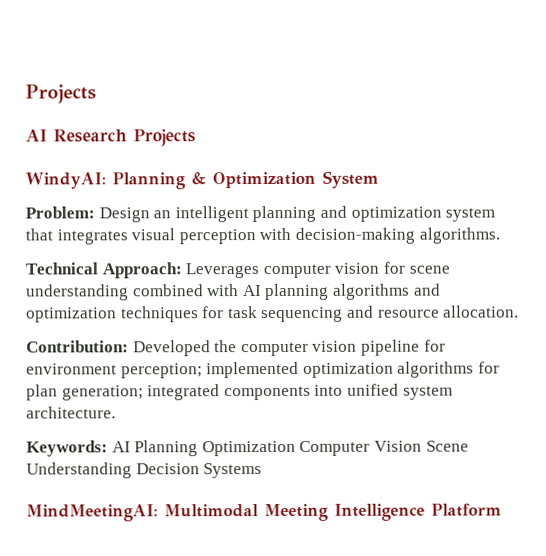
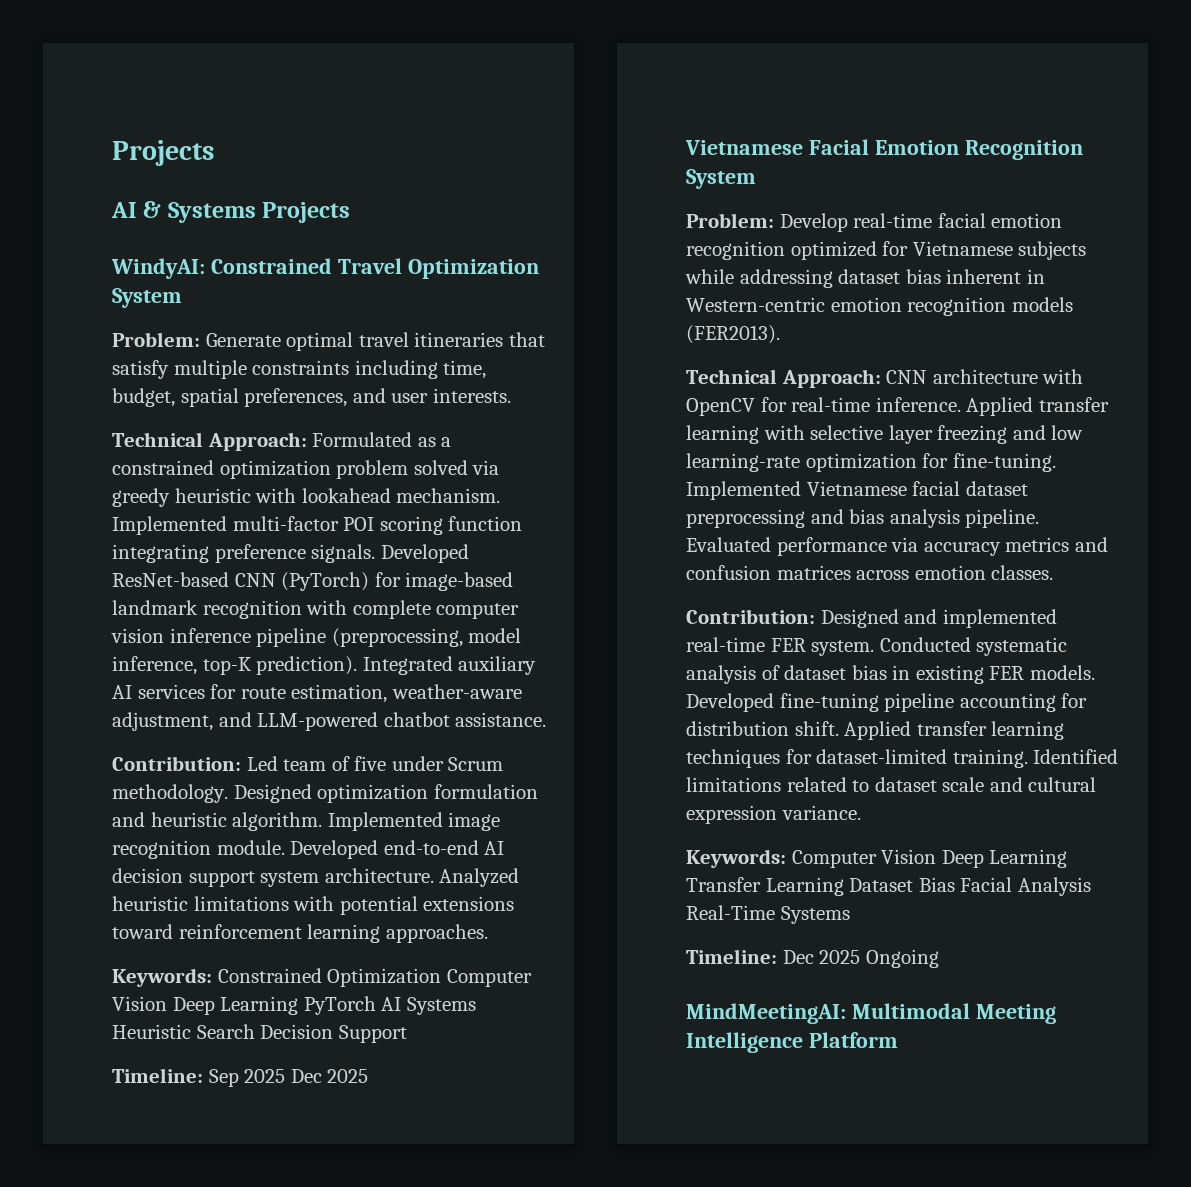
[53,129,127,143] Research -> [143,201,256,223] & Systems
[112,172,206,190] Planning & -> [210,258,402,274] Constrained Travel
[98,205,496,223] [25,227,500,245] [25,261,450,279] [26,283,441,301] [26,305,520,323] [26,339,446,357] [26,361,500,379] [26,383,453,401] [26,406,116,419] [26,440,199,457] Design an intelligent planning and optimization system that integrates visual perception with decision-making algorithms. // Technical Approach: Leverages computer vision for scene understanding combined with AI planning algorithms and optimization techniques for task sequencing and resource allocation. // Contribution: Developed the computer vision pipeline for environment perception; implemented optimization algorithms for plan generation; integrated components into unified system architecture. // Keywords: AI Planning -> [205,332,545,351] [112,360,487,379] [112,388,511,407] [112,432,452,451] [112,460,500,479] [112,488,501,507] [112,516,523,535] [112,544,469,563] [112,572,514,591] [112,600,520,619] [111,628,522,647] [112,656,537,675] [112,684,522,703] [112,712,547,731] [112,756,504,771] [112,784,538,803] [112,812,501,831] [112,840,505,859] [112,868,520,887] [112,896,515,915] [112,924,488,943] [112,968,322,987] Generate optimal travel itineraries that satisfy multiple constraints including time, budget, spatial preferences, and user interests. // Technical Approach: Formulated as a constrained optimization problem solved via greedy heuristic with lookahead mechanism. Implemented multi-factor POI scoring function integrating preference signals. Developed ResNet-based CNN (PyTorch) for image-based landmark recognition with complete computer vision inference pipeline (preprocessing, model inference, top-K prediction). Integrated auxiliary AI services for route estimation, weather-aware adjustment, and LLM-powered chatbot assistance. // Contribution: Led team of five under Scrum methodology. Designed optimization formulation and heuristic algorithm. Implemented image recognition module. Developed end-to-end AI decision support system architecture. Analyzed heuristic limitations with potential extensions toward reinforcement learning approaches. // Keywords: Constrained
[425,440,469,452] [26,462,263,479] Scene Understanding Decision Systems -> [172,996,476,1015] [112,1024,407,1043] [112,1068,369,1087] [685,139,1083,160] [686,169,756,189] [686,213,1063,232] [686,241,1087,260] [685,269,1045,288] [686,297,1073,316] [686,325,780,344] [686,369,1084,388] [686,397,1109,416] [686,425,1084,444] [686,453,1056,472] [686,481,1028,500] [686,509,1040,528] [686,537,1108,556] [686,565,1054,580] [686,609,1057,628] [686,637,1068,656] [686,665,1095,684] [686,693,1088,712] [686,721,1065,740] [686,749,1119,768] [686,777,1097,792] [686,805,861,824] [686,849,1068,868] [686,877,1091,896] [686,905,850,924] [686,949,939,968] Deep Learning PyTorch AI Systems Heuristic Search Decision Support // Timeline: Sep 2025 Dec 2025 // Vietnamese Facial Emotion Recognition System // Problem: Develop real-time facial emotion recognition optimized for Vietnamese subjects while addressing dataset bias inherent in Western-centric emotion recognition models (FER2013). // Technical Approach: CNN architecture with OpenCV for real-time inference. Applied transfer learning with selective layer freezing and low learning-rate optimization for fine-tuning. Implemented Vietnamese facial dataset preprocessing and bias analysis pipeline. Evaluated performance via accuracy metrics and confusion matrices across emotion classes. // Contribution: Designed and implemented real-time FER system. Conducted systematic analysis of dataset bias in existing FER models. Developed fine-tuning pipeline accounting for distribution shift. Applied transfer learning techniques for dataset-limited training. Identified limitations related to dataset scale and cultural expression variance. // Keywords: Computer Vision Deep Learning Transfer Learning Dataset Bias Facial Analysis Real-Time Systems // Timeline: Dec 2025 Ongoing

